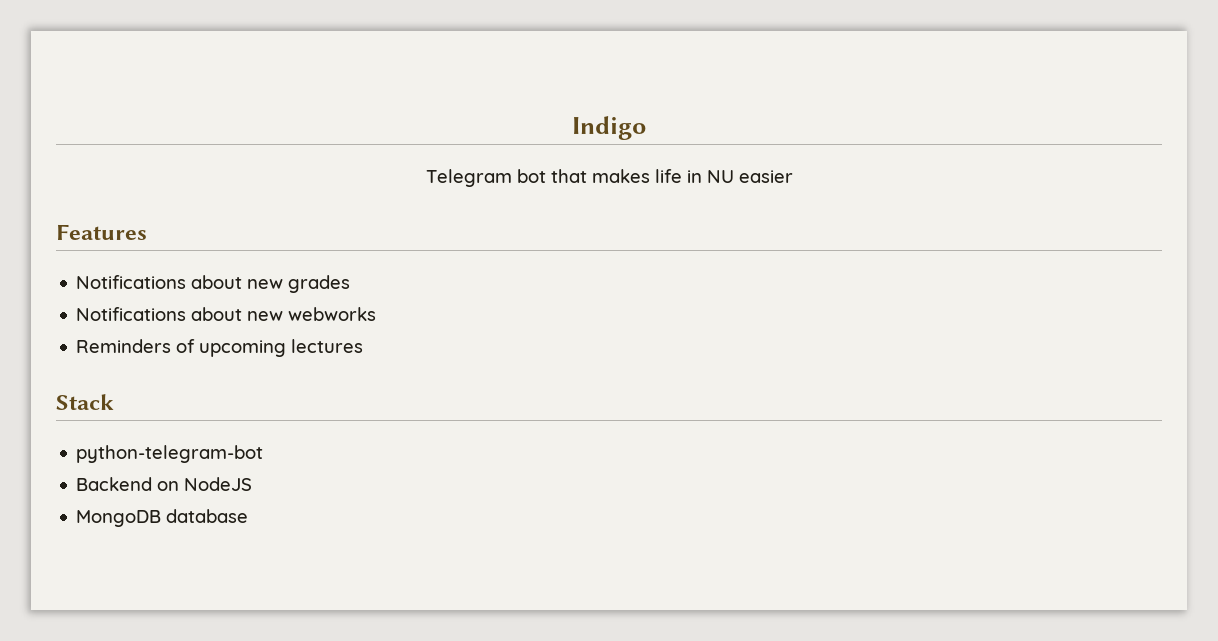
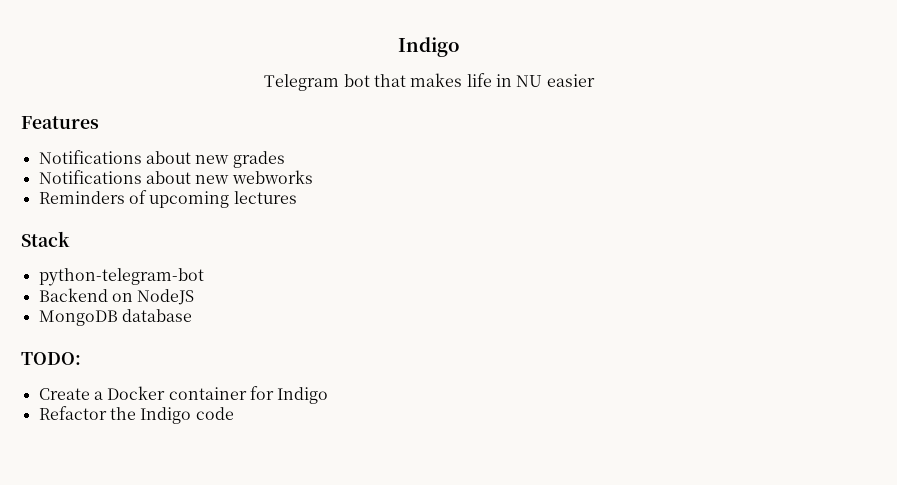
(249, 516) none -> [21,352,81,365] [38,386,329,404] [38,406,234,424] // TODO: // Create a Docker container for Indigo // Refactor the Indigo code

